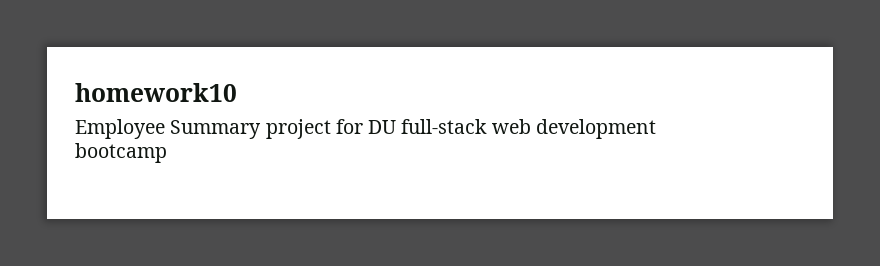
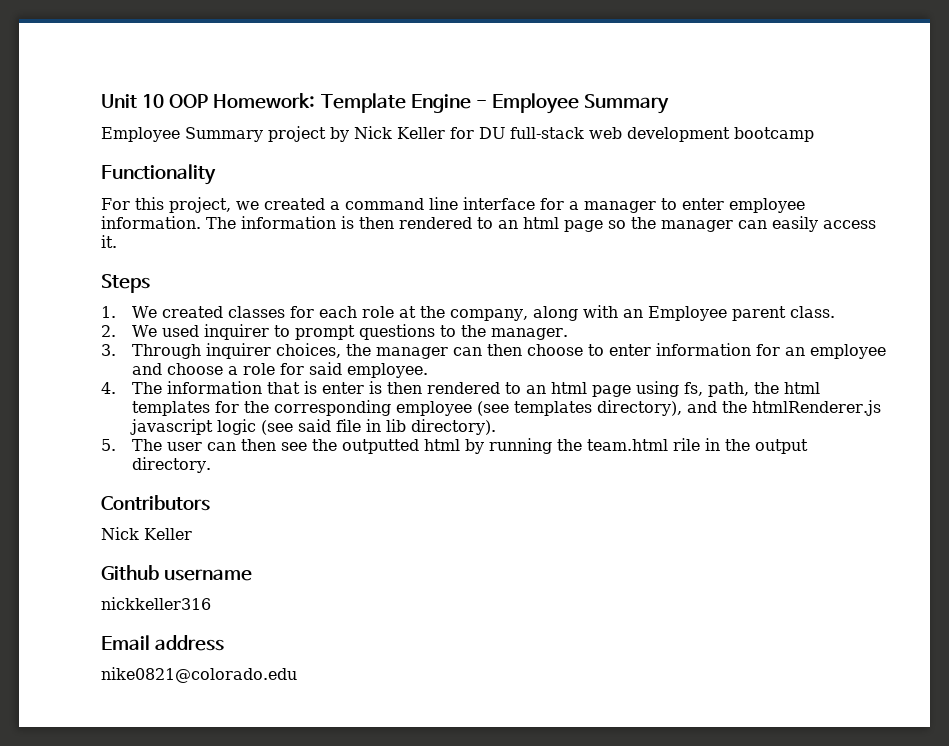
[75,83,237,102] homework10 -> [101,93,670,114] Unit 10 OOP Homework: Template Engine - Employee Summary
(331, 129) none -> [330,126,445,142] by Nick Keller
(167, 153) none -> [101,164,216,185] [101,197,805,213] [101,216,876,232] [101,235,117,248] [101,274,150,293] [101,305,836,321] [101,324,569,340] [101,343,887,359] [132,362,429,378] [101,381,821,397] [132,400,882,416] [130,419,497,435] [101,438,809,454] [132,457,212,473] [101,495,210,511] [101,527,192,540] [101,565,253,581] [101,597,211,610] [101,635,225,651] [101,667,297,683] // Functionality // For this project, we created a command line interface for a manager to enter employee information. The information is then rendered to an html page so the manager can easily access it. // Steps // 1. We created classes for each role at the company, along with an Employee parent class. // 2. We used inquirer to prompt questions to the manager. // 3. Through inquirer choices, the manager can then choose to enter information for an employee and choose a role for said employee. // 4. The information that is enter is then rendered to an html page using fs, path, the html templates for the corresponding employee (see templates directory), and the htmlRenderer.js javascript logic (see said file in lib directory). // 5. The user can then see the outputted html by running the team.html rile in the output directory. // Contributors // Nick Keller // Github username // nickkeller316 // Email address // nike0821@colorado.edu

